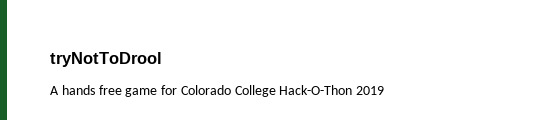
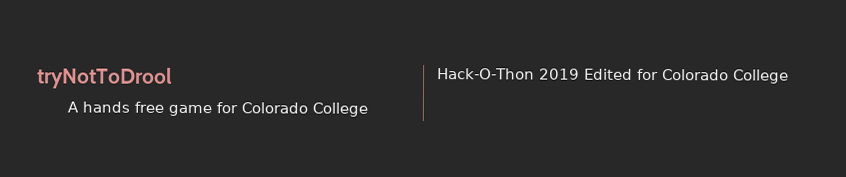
(385, 90) none -> [583,68,789,84] Edited for Colorado College

